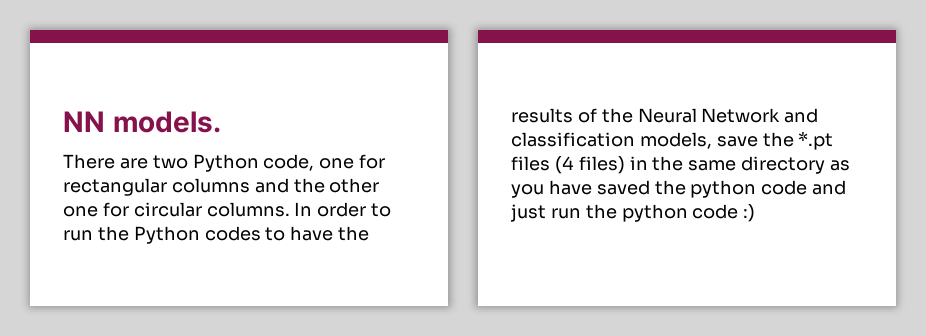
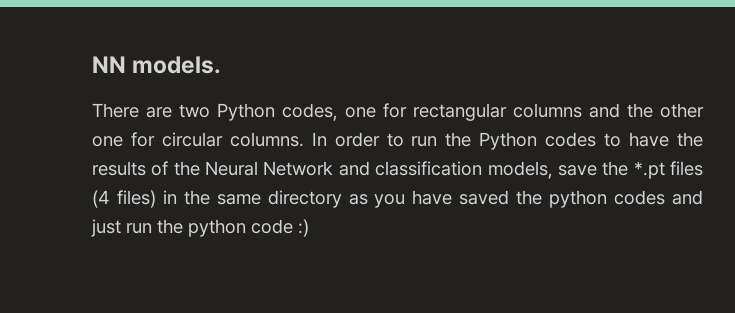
[263,154,315,171] code, -> [282,103,338,121] codes,
[761,180,808,195] code -> [614,190,666,205] codes

